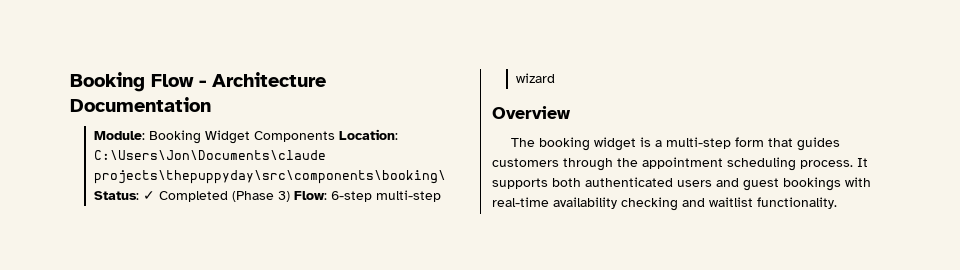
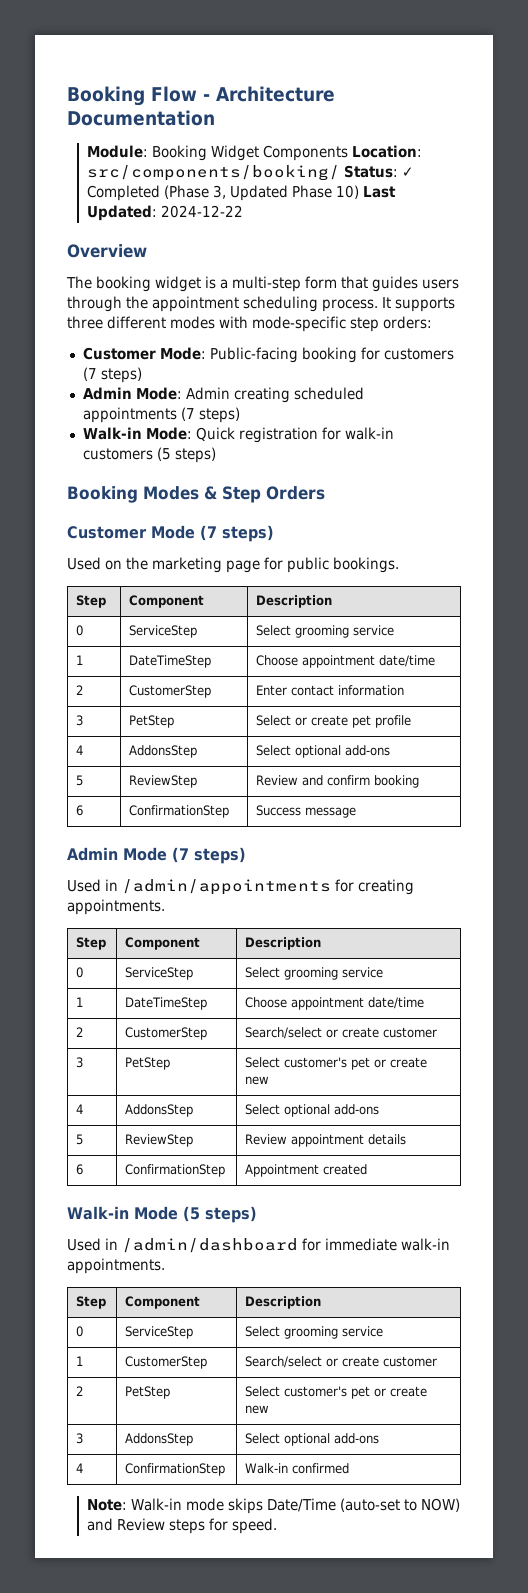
[93,150,326,160] [93,170,446,184] C:\Users\Jon\Documents\claude projects\thepuppyday\src\components\booking\ -> [87,165,341,181] src/components/booking/
[277,190,441,202] [515,73,555,83] 3) Flow: 6-step multi-step wizard -> [213,185,397,201] [87,205,244,221] 3, Updated Phase 10) Last Updated: 2024-12-22
[492,158,559,167] customers -> [422,279,459,289] users
[552,177,871,191] [492,197,837,211] both authenticated users and guest bookings with real-time availability checking and waitlist functionality. -> [67,316,432,332] [82,347,454,363] [82,367,142,383] [82,387,364,403] [82,407,240,423] [82,427,394,443] [82,447,216,463] [67,486,325,503] [67,525,274,542] [67,557,399,573] [76,595,107,608] [129,595,205,608] [256,595,333,608] [76,625,84,636] [129,625,198,638] [256,625,395,638] [76,655,84,665] [129,655,212,668] [256,655,436,668] [76,685,84,695] [129,685,212,698] [256,685,405,696] [76,715,84,726] [129,715,175,728] [256,715,412,728] [76,745,84,755] [129,745,198,758] [256,745,391,758] [76,775,84,786] [129,775,198,788] [256,775,420,788] [76,805,84,816] [129,805,230,818] [256,805,357,818] [67,847,246,864] [67,879,414,895] [67,899,165,915] [76,937,107,950] [125,937,201,950] [245,937,322,950] [76,967,84,978] [125,967,194,980] [245,967,384,980] [76,997,84,1007] [125,997,208,1010] [245,997,425,1010] [76,1027,84,1037] [125,1027,208,1040] [245,1027,438,1039] [76,1057,84,1068] [125,1057,171,1070] [245,1057,428,1070] [245,1076,270,1085] [76,1104,84,1114] [125,1104,194,1117] [245,1104,380,1117] [76,1134,84,1145] [125,1134,194,1147] [245,1134,407,1147] [76,1164,84,1175] [125,1164,226,1177] [245,1164,368,1177] [67,1206,257,1223] [67,1238,450,1253] [67,1258,165,1274] [76,1296,107,1309] [125,1296,201,1309] [245,1296,322,1309] [76,1326,84,1337] [125,1326,194,1339] [245,1326,384,1339] [76,1356,84,1366] [125,1356,208,1369] [245,1356,438,1368] [76,1386,84,1396] [125,1386,171,1399] [245,1386,428,1399] [245,1405,270,1414] [76,1433,84,1444] [125,1433,194,1446] [245,1433,380,1446] [76,1463,84,1473] [125,1463,226,1476] [245,1463,350,1474] [87,1498,461,1514] [87,1518,278,1534] three different modes with mode-specific step orders: // Customer Mode: Public-facing booking for customers (7 steps) // Admin Mode: Admin creating scheduled appointments (7 steps) // Walk-in Mode: Quick registration for walk-in customers (5 steps) // Booking Modes & Step Orders // Customer Mode (7 steps) // Used on the marketing page for public bookings. // Step | Component | Description // 0 | ServiceStep | Select grooming service // 1 | DateTimeStep | Choose appointment date/time // 2 | CustomerStep | Enter contact information // 3 | PetStep | Select or create pet profile // 4 | AddonsStep | Select optional add-ons // 5 | ReviewStep | Review and confirm booking // 6 | ConfirmationStep | Success message // Admin Mode (7 steps) // Used in /admin/appointments for creating appointments. // Step | Component | Description // 0 | ServiceStep | Select grooming service // 1 | DateTimeStep | Choose appointment date/time // 2 | CustomerStep | Search/select or create customer // 3 | PetStep | Select customer's pet or create new // 4 | AddonsStep | Select optional add-ons // 5 | ReviewStep | Review appointment details // 6 | ConfirmationStep | Appointment created // Walk-in Mode (5 steps) // Used in /admin/dashboard for immediate walk-in appointments. // Step | Component | Description // 0 | ServiceStep | Select grooming service // 1 | CustomerStep | Search/select or create customer // 2 | PetStep | Select customer's pet or create new // 3 | AddonsStep | Select optional add-ons // 4 | ConfirmationStep | Walk-in confirmed // Note: Walk-in mode skips Date/Time (auto-set to NOW) and Review steps for speed.

